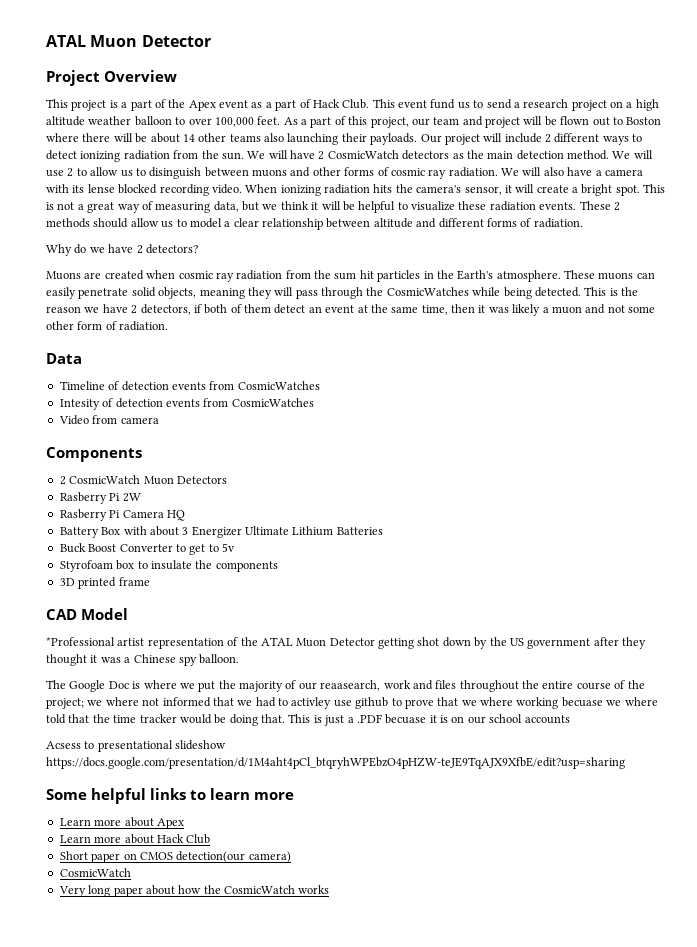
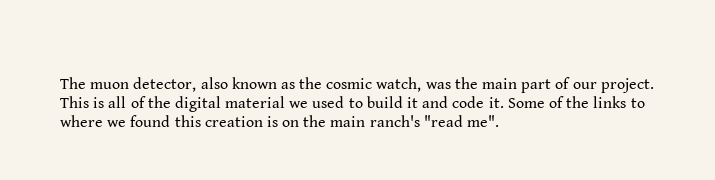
[46,35,211,47] [46,70,177,86] [46,99,659,111] [46,116,662,128] [46,133,643,145] [46,150,653,162] [46,167,643,179] [46,184,666,196] [46,201,620,213] [46,218,583,230] [46,244,198,256] [46,270,655,282] [46,287,638,299] [46,304,655,316] [46,321,169,331] [46,353,82,364] [59,381,320,391] [59,398,314,410] [58,415,159,425] [46,447,142,462] [59,475,227,485] [59,492,141,504] [59,509,185,521] [59,526,383,538] [59,543,235,555] [59,560,278,572] [59,577,150,589] [46,608,128,620] [46,637,646,649] [46,654,240,666] [46,680,645,692] [46,697,658,709] [46,714,570,726] [46,740,227,752] [46,757,625,769] [46,788,294,804] [59,817,184,829] [59,834,211,844] [59,851,291,863] [59,868,131,877] [58,885,330,897] ATAL Muon Detector // Project Overview // This project is a part of the Apex event as a part of Hack Club. This event fund us to send a research project on a high altitude weather balloon to over 100,000 feet. As a part of this project, our team and project will be flown out to Boston where there will be about 14 other teams also launching their payloads. Our project will include 2 different ways to detect ionizing radiation from the sun. We will have 2 CosmicWatch detectors as the main detection method. We will use 2 to allow us to disinguish between muons and other forms of cosmic ray radiation. We will also have a camera with its lense blocked recording video. When ionizing radiation hits the camera's sensor, it will create a bright spot. This is not a great way of measuring data, but we think it will be helpful to visualize these radiation events. These 2 methods should allow us to model a clear relationship between altitude and different forms of radiation. // Why do we have 2 detectors? // Muons are created when cosmic ray radiation from the sum hit particles in the Earth's atmosphere. These muons can easily penetrate solid objects, meaning they will pass through the CosmicWatches while being detected. This is the reason we have 2 detectors, if both of them detect an event at the same time, then it was likely a muon and not some other form of radiation. // Data // Timeline of detection events from CosmicWatches // Intesity of detection events from CosmicWatches // Video from camera // Components // 2 CosmicWatch Muon Detectors // Rasberry Pi 2W // Rasberry Pi Camera HQ // Battery Box with about 3 Energizer Ultimate Lithium Batteries // Buck Boost Converter to get to 5v // Styrofoam box to insulate the components // 3D printed frame // CAD Model // *Professional artist representation of the ATAL Muon Detector getting shot down by the US government after they thought it was a Chinese spy balloon. // The Google Doc is where we put the majority of our reaasearch, work and files throughout the entire course of the project; we where not informed that we had to activley use github to prove that we where working becuase we where told that the time tracker would be doing that. This is just a .PDF becuase it is on our school accounts // Acsess to presentational slideshow https://docs.google.com/presentation/d/1M4aht4pCl_btqryhWPEbzO4pHZW-teJE9TqAJX9XfbE/edit?usp=sharing // Some helpful links to learn more // Learn more about Apex // Learn more about Hack Club // Short paper on CMOS detection(our camera) // CosmicWatch // Very long paper about how the CosmicWatch works -> [60,77,654,93] [60,96,645,112] [60,115,500,127] The muon detector, also known as the cosmic watch, was the main part of our project. This is all of the digital material we used to build it and code it. Some of the links to where we found this creation is on the main ranch's "read me".

